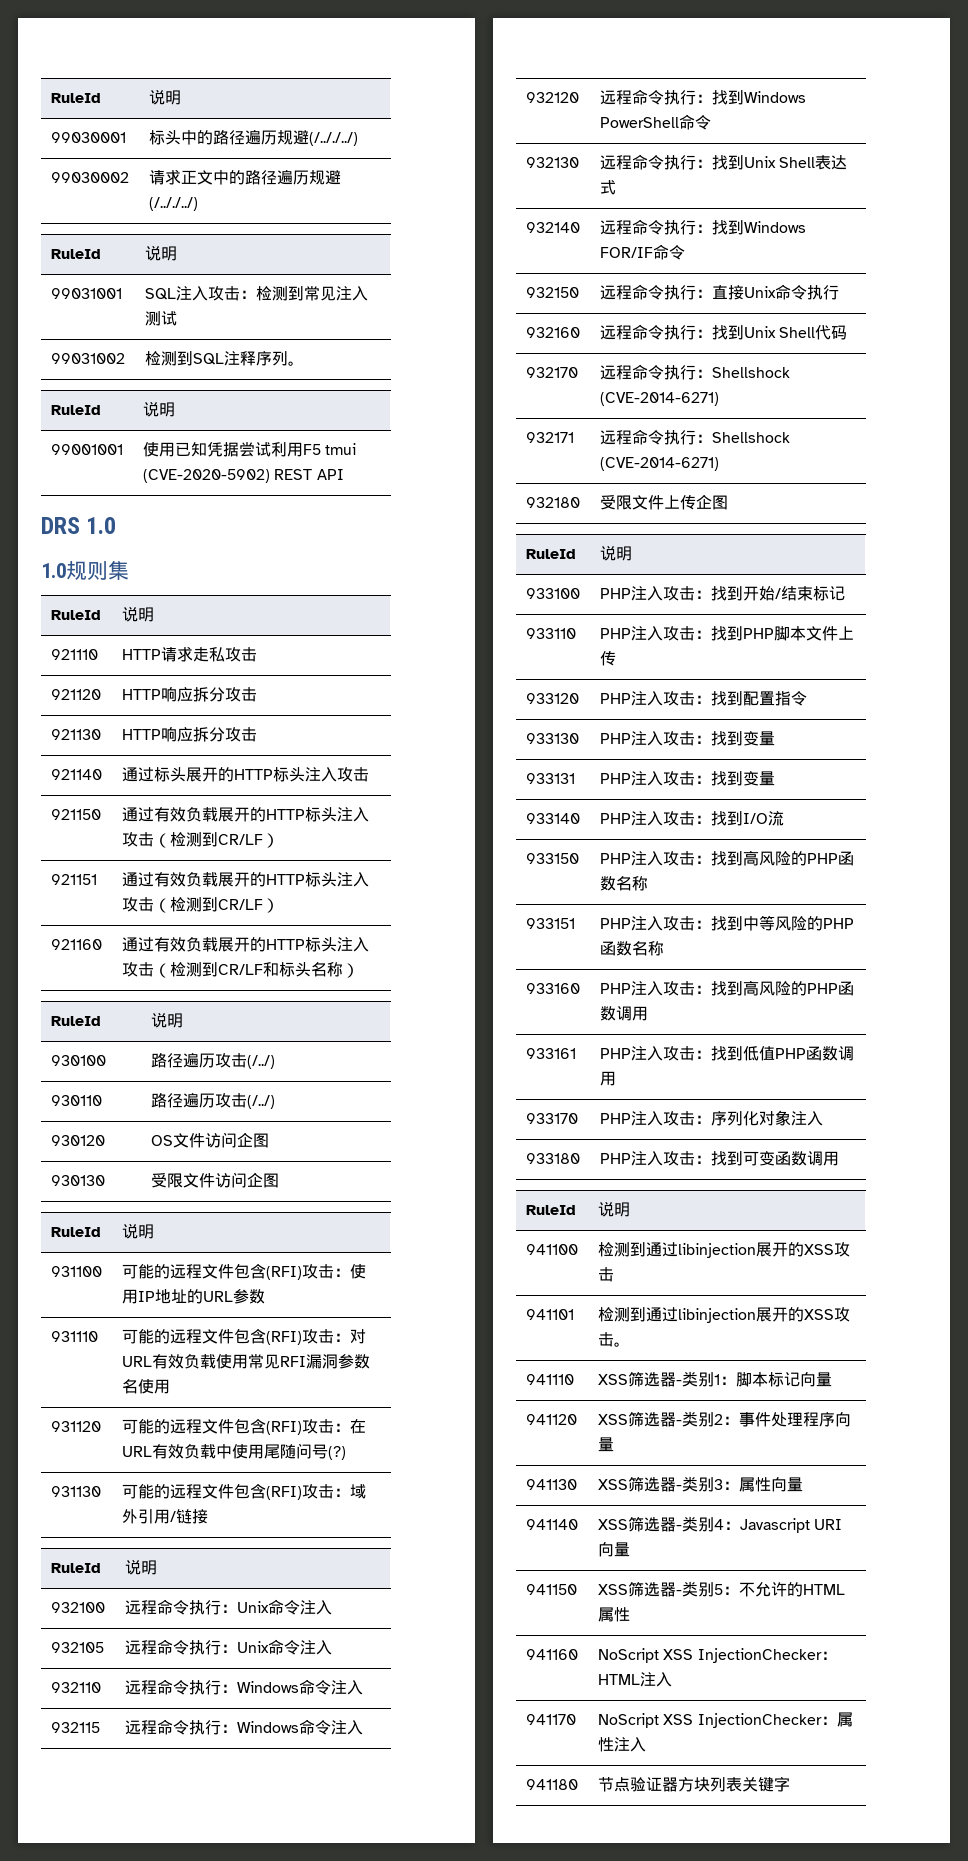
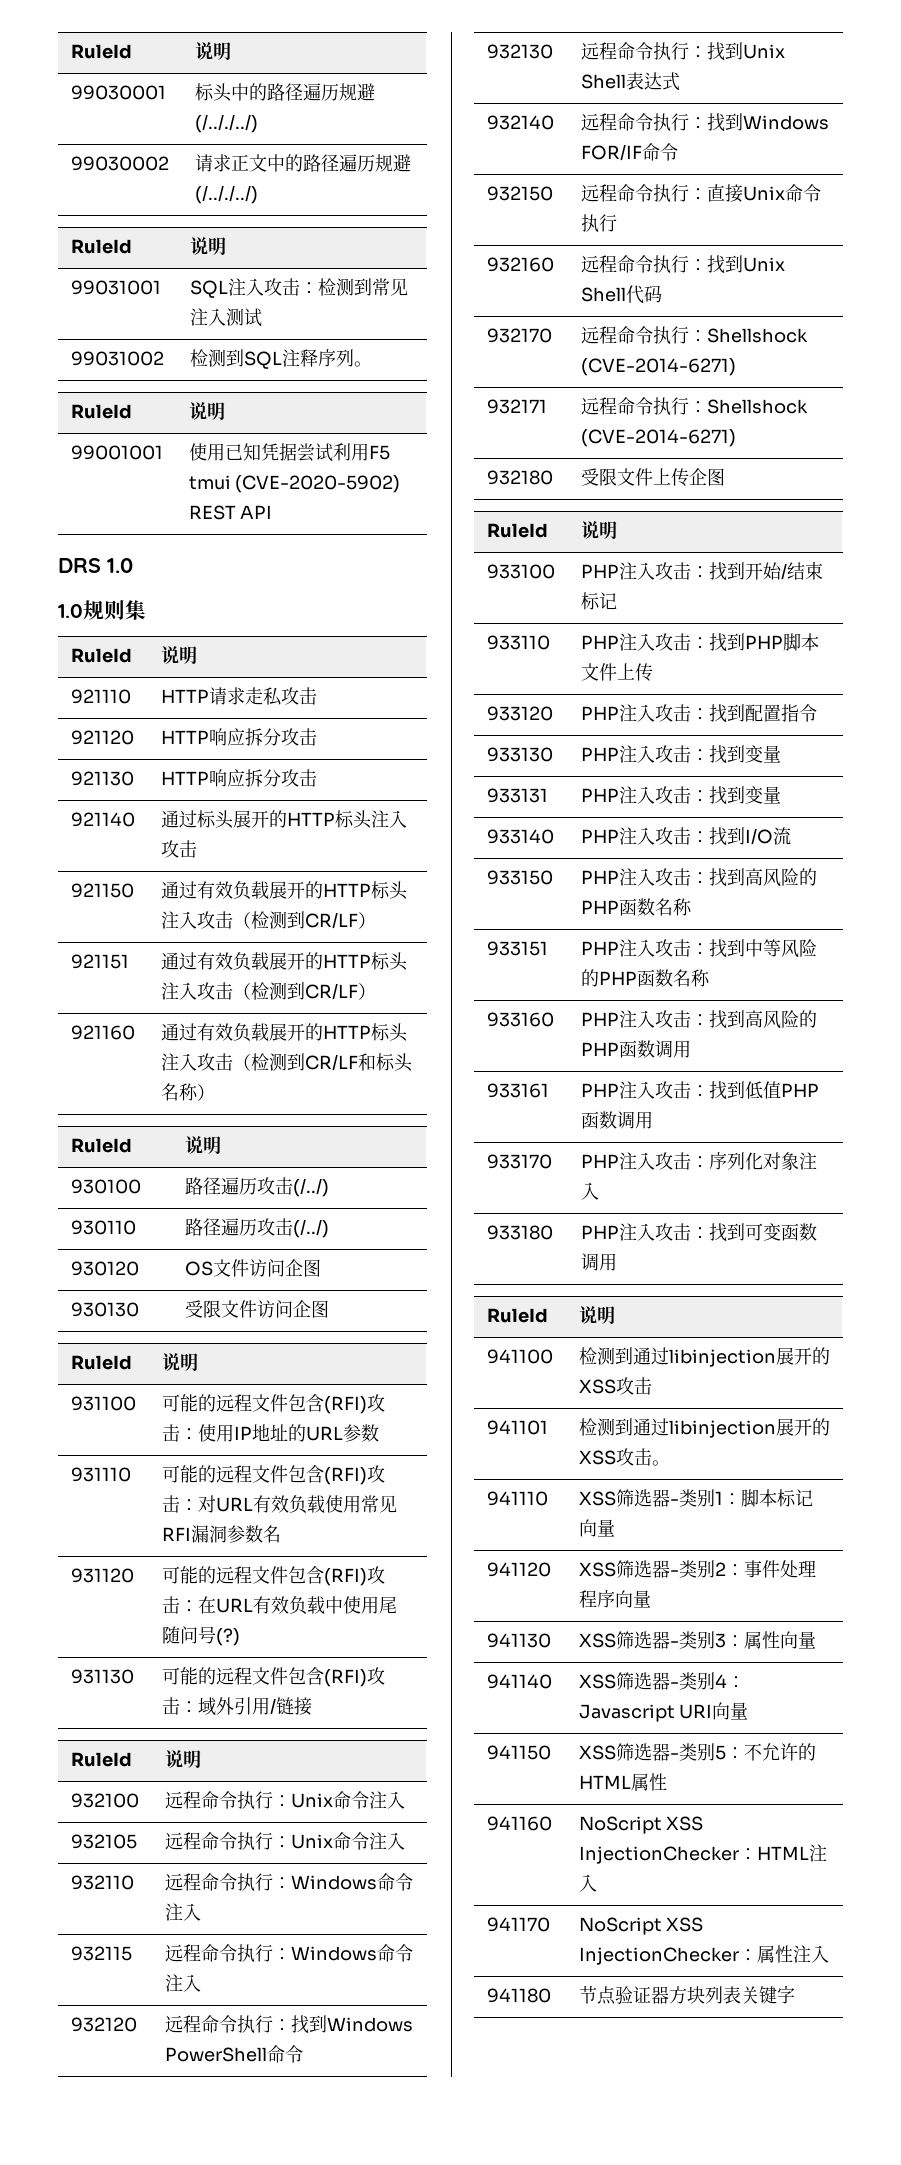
[137,1379,170,1394] 使用 -> (281, 1534) none

